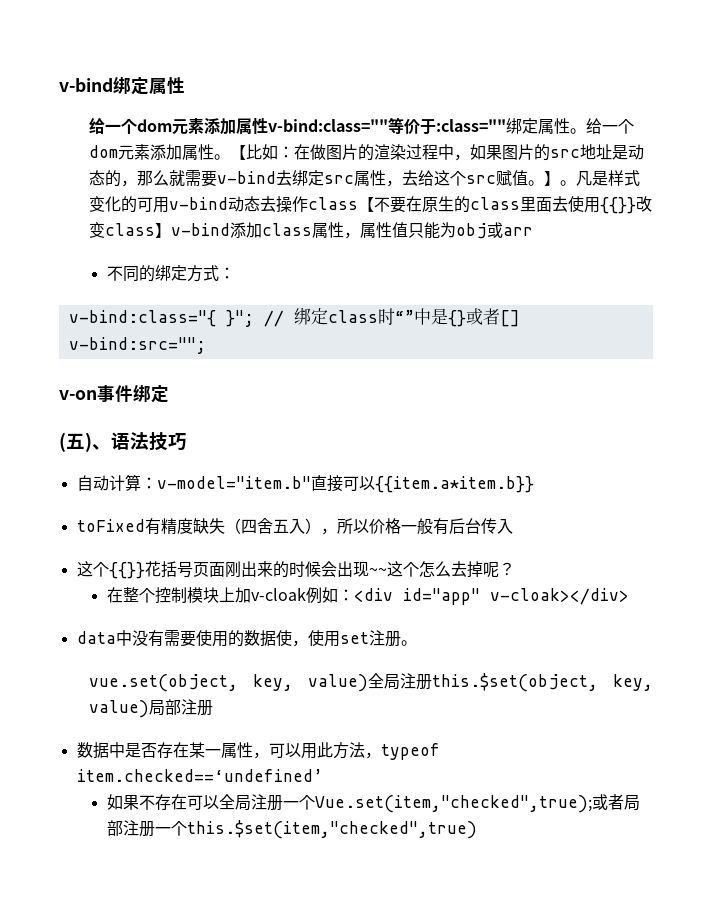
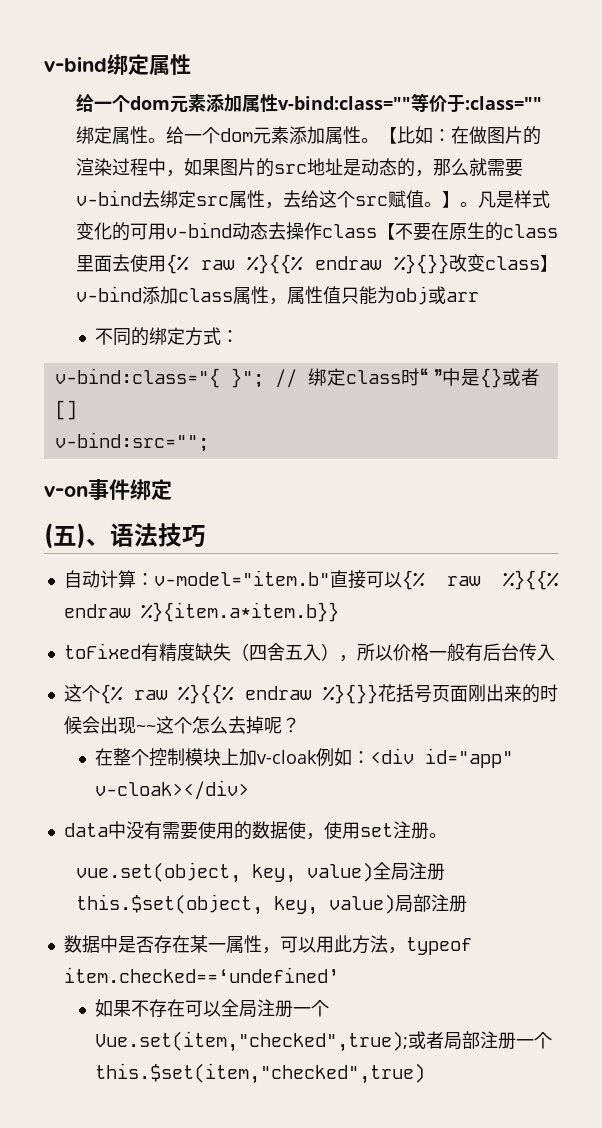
[600,197,637,214] {{}} -> [165,254,449,274] {% raw %}{{% endraw %}{}}
[374,476,534,493] {{item.a*item.b}} -> [401,570,559,590] [63,602,339,622] {% raw %}{{% endraw %}{item.a*item.b}}
[108,562,145,579] {{}} -> [99,684,379,704] {% raw %}{{% endraw %}{}}

